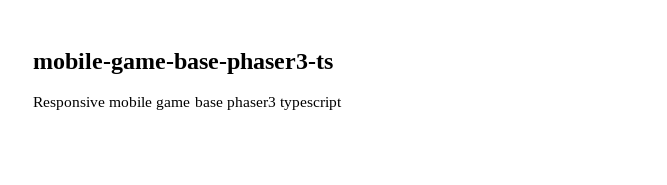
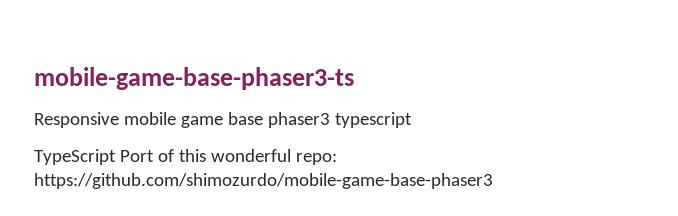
(342, 103) none -> [34,149,337,165] [34,173,493,189] // TypeScript Port of this wonderful repo: https://github.com/shimozurdo/mobile-game-base-phaser3

